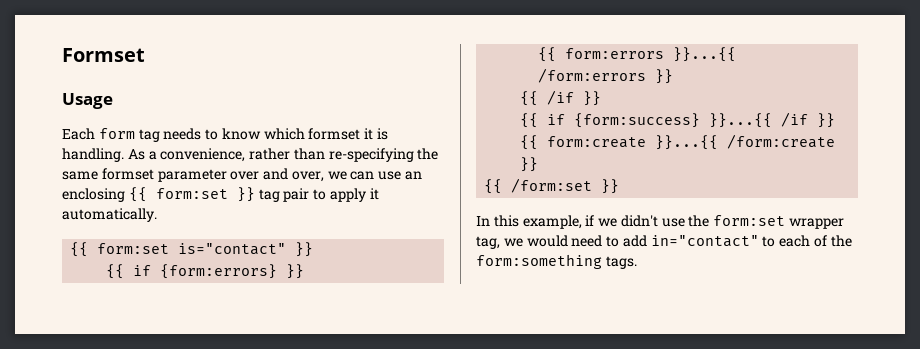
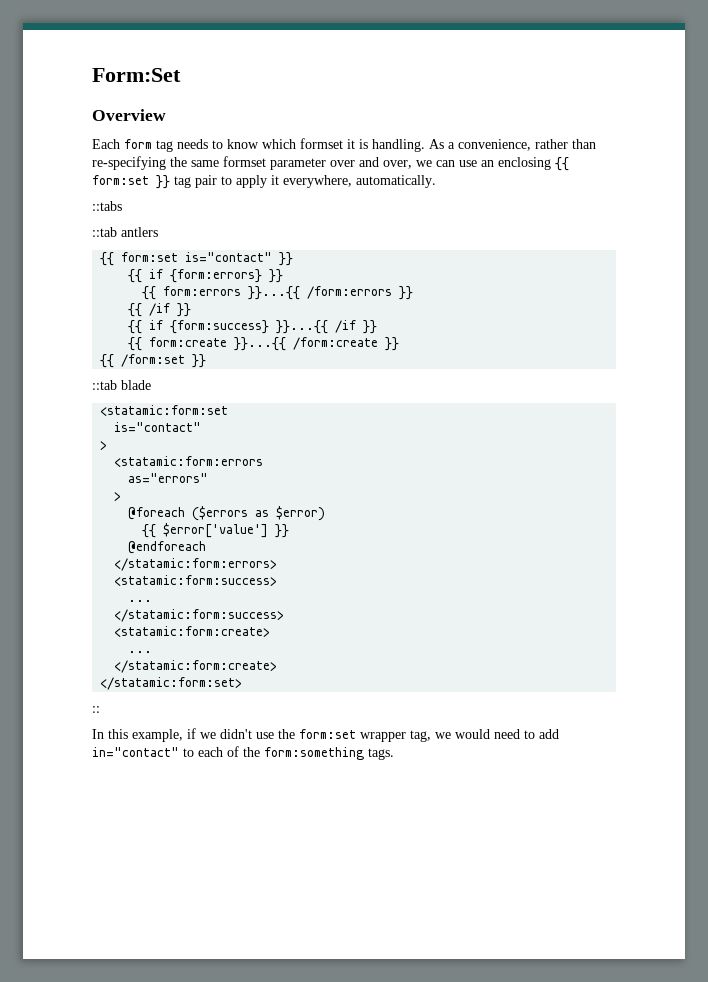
[62,48,145,62] [62,93,113,109] Formset // Usage -> [92,68,181,82] [92,109,166,121] Form:Set // Overview
(379, 194) none -> [283,175,352,188] everywhere,
(157, 215) none -> [92,201,122,211] [92,227,158,237] // ::tabs // ::tab antlers
(620, 186) none -> [92,380,151,390] [100,405,229,416] [114,422,202,432] [100,441,108,450] [114,456,264,467] [128,473,209,483] [114,492,122,501] [128,506,326,521] [142,523,290,538] [128,541,207,554] [114,558,278,571] [114,575,278,586] [128,600,153,602] [114,609,285,622] [114,626,271,637] [128,651,153,653] [114,660,278,673] [100,677,243,690] [92,706,100,713] // ::tab blade // <statamic:form:set // is="contact" // > // <statamic:form:errors // as="errors" // > // @foreach ($errors as $error) // {{ $error['value'] }} // @endforeach // </statamic:form:errors> // <statamic:form:success> // ... // </statamic:form:success> // <statamic:form:create> // ... // </statamic:form:create> // </statamic:form:set> // ::

